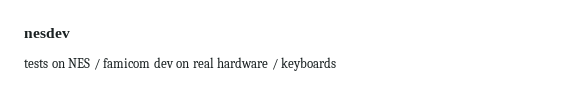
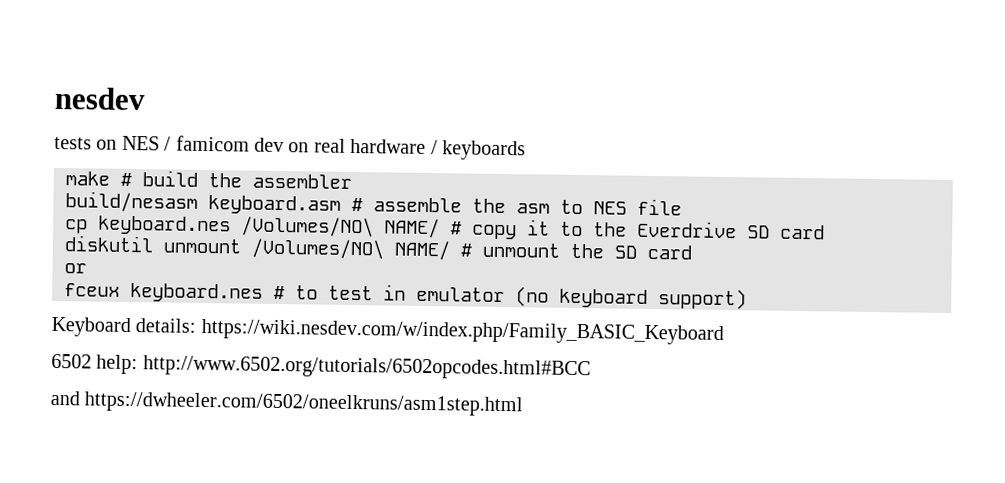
(337, 64) none -> [65,170,352,189] [65,191,682,216] [65,215,825,240] [64,235,692,261] [64,263,87,274] [64,283,747,310] [51,316,724,345] [51,353,591,381] [50,390,524,417] // make # build the assembler // build/nesasm keyboard.asm # assemble the asm to NES file // cp keyboard.nes /Volumes/NO\ NAME/ # copy it to the Everdrive SD card // diskutil unmount /Volumes/NO\ NAME/ # unmount the SD card // or // fceux keyboard.nes # to test in emulator (no keyboard support) // Keyboard details: https://wiki.nesdev.com/w/index.php/Family_BASIC_Keyboard // 6502 help: http://www.6502.org/tutorials/6502opcodes.html#BCC // and https://dwheeler.com/6502/oneelkruns/asm1step.html

